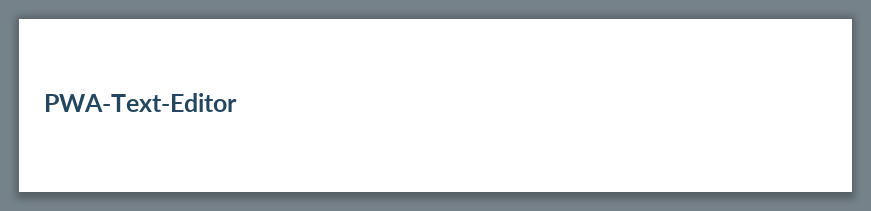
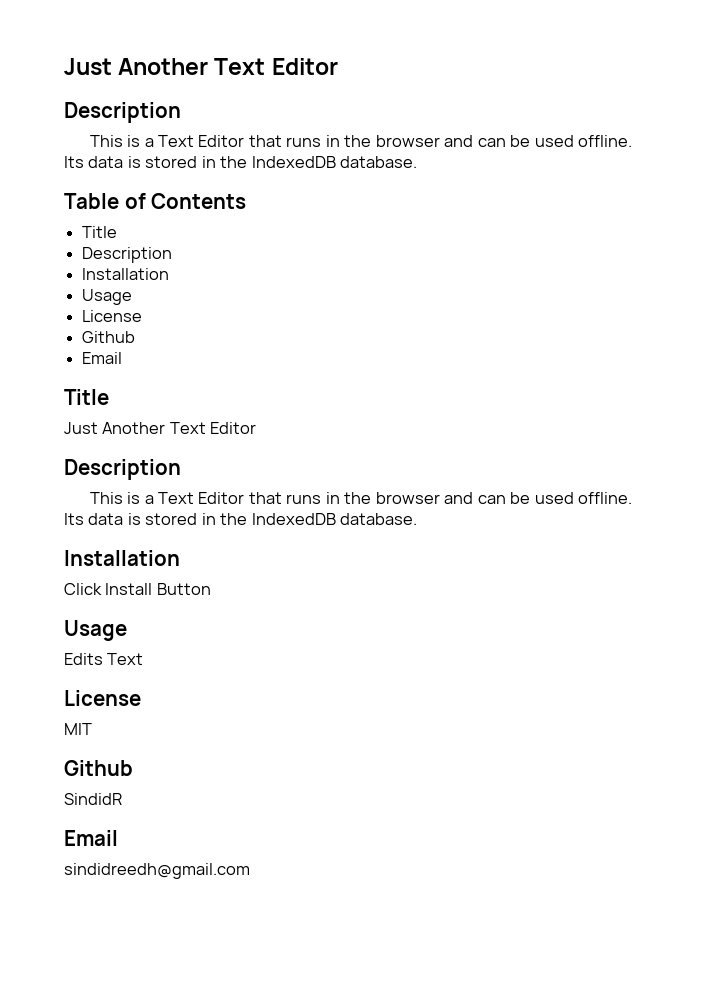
[44,93,237,112] PWA-Text-Editor -> [64,58,338,75] [64,102,181,123] [89,135,632,147] [64,156,418,168] [64,193,247,209] [82,226,118,238] [82,247,173,263] [82,268,170,280] [82,289,133,305] [82,310,143,322] [82,331,136,343] [82,352,123,364] [64,389,109,405] [64,422,257,434] [64,459,181,480] [89,492,632,504] [64,513,418,525] [64,550,180,566] [64,583,211,595] [64,620,127,641] [64,653,144,665] [64,690,141,706] [64,723,92,735] [64,760,133,776] [64,793,122,805] [64,830,118,846] [64,863,250,879] Just Another Text Editor // Description // This is a Text Editor that runs in the browser and can be used offline. Its data is stored in the IndexedDB database. // Table of Contents // Title // Description // Installation // Usage // License // Github // Email // Title // Just Another Text Editor // Description // This is a Text Editor that runs in the browser and can be used offline. Its data is stored in the IndexedDB database. // Installation // Click Install Button // Usage // Edits Text // License // MIT // Github // SindidR // Email // sindidreedh@gmail.com

